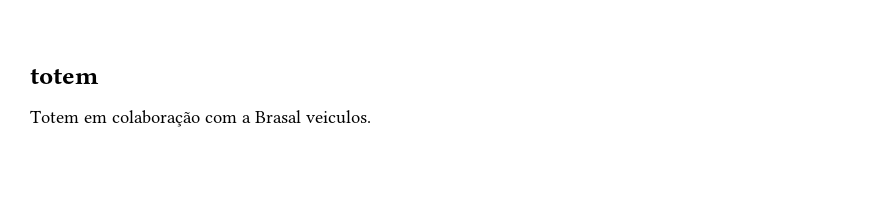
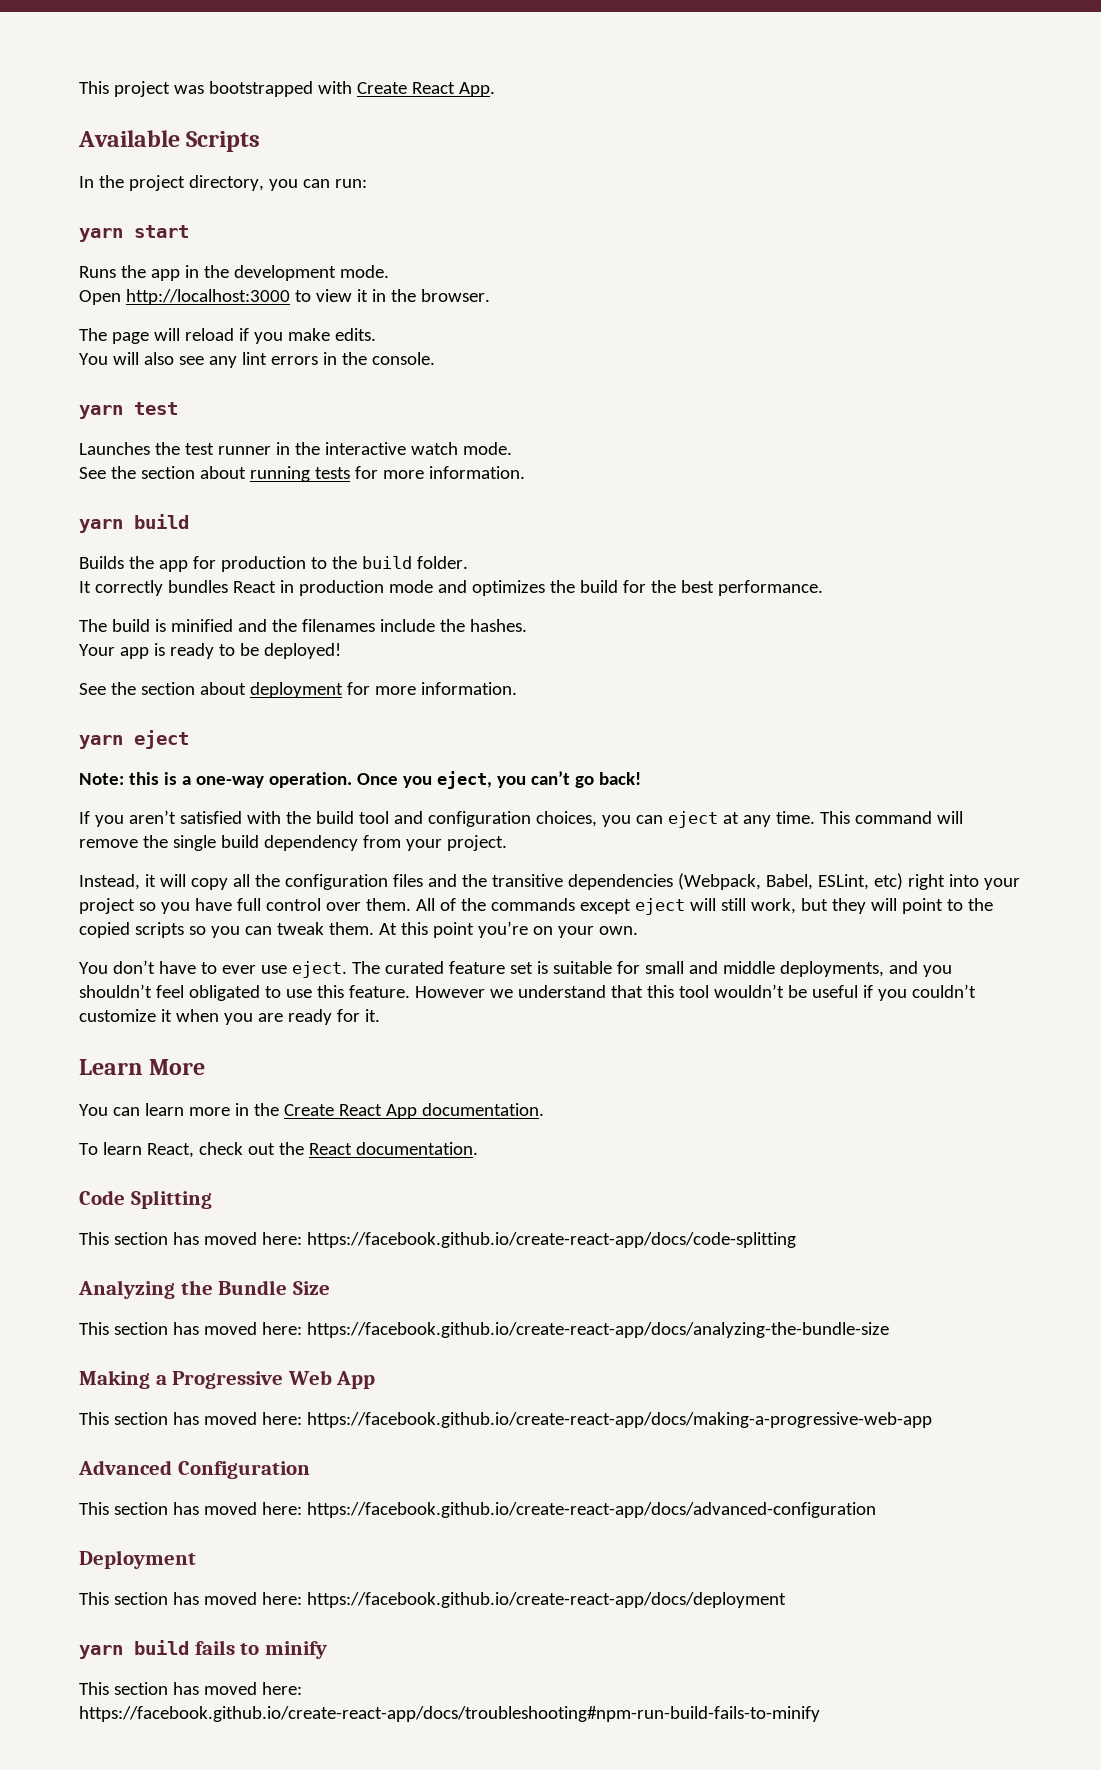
[30,68,99,84] [30,110,371,127] totem // Totem em colaboração com a Brasal veiculos. -> [79,81,495,97] [78,130,261,152] [79,175,367,191] [79,225,189,242] [79,265,389,281] [79,289,490,305] [79,328,376,344] [79,352,435,368] [79,402,178,419] [79,442,512,455] [79,466,525,482] [79,514,189,533] [79,556,468,572] [79,580,823,596] [79,619,527,632] [79,643,341,659] [79,682,517,698] [79,730,189,749] [79,771,641,789] [79,810,963,828] [79,835,507,851] [79,873,1020,890] [79,898,993,915] [79,921,638,938] [79,960,952,978] [79,984,976,1001] [79,1009,380,1025] [79,1059,206,1075] [79,1103,544,1119] [79,1142,478,1158] [79,1190,212,1209] [79,1232,796,1248] [78,1280,330,1299] [79,1322,889,1338] [79,1370,376,1389] [79,1412,932,1428] [78,1460,310,1479] [79,1502,876,1518] [79,1550,196,1569] [79,1592,786,1608] [79,1640,327,1659] [79,1682,302,1695] [79,1706,820,1722] This project was bootstrapped with Create React App. // Available Scripts // In the project directory, you can run: // yarn start // Runs the app in the development mode. // Open http://localhost:3000 to view it in the browser. // The page will reload if you make edits. // You will also see any lint errors in the console. // yarn test // Launches the test runner in the interactive watch mode. // See the section about running tests for more information. // yarn build // Builds the app for production to the build folder. // It correctly bundles React in production mode and optimizes the build for the best performance. // The build is minified and the filenames include the hashes. // Your app is ready to be deployed! // See the section about deployment for more information. // yarn eject // Note: this is a one-way operation. Once you eject, you can’t go back! // If you aren’t satisfied with the build tool and configuration choices, you can eject at any time. This command will remove the single build dependency from your project. // Instead, it will copy all the configuration files and the transitive dependencies (Webpack, Babel, ESLint, etc) right into your project so you have full control over them. All of the commands except eject will still work, but they will point to the copied scripts so you can tweak them. At this point you’re on your own. // You don’t have to ever use eject. The curated feature set is suitable for small and middle deployments, and you shouldn’t feel obligated to use this feature. However we understand that this tool wouldn’t be useful if you couldn’t customize it when you are ready for it. // Learn More // You can learn more in the Create React App documentation. // To learn React, check out the React documentation. // Code Splitting // This section has moved here: https://facebook.github.io/create-react-app/docs/code-splitting // Analyzing the Bundle Size // This section has moved here: https://facebook.github.io/create-react-app/docs/analyzing-the-bundle-size // Making a Progressive Web App // This section has moved here: https://facebook.github.io/create-react-app/docs/making-a-progressive-web-app // Advanced Configuration // This section has moved here: https://facebook.github.io/create-react-app/docs/advanced-configuration // Deployment // This section has moved here: https://facebook.github.io/create-react-app/docs/deployment // yarn build fails to minify // This section has moved here: https://facebook.github.io/create-react-app/docs/troubleshooting#npm-run-build-fails-to-minify

